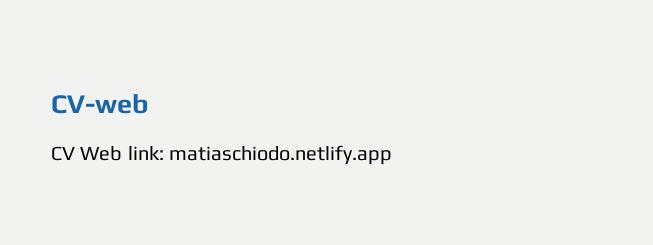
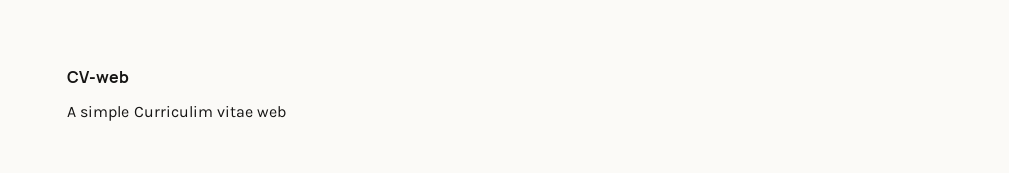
[51,145,393,165] CV Web link: matiaschiodo.netlify.app -> [67,105,287,121] A simple Curriculim vitae web

